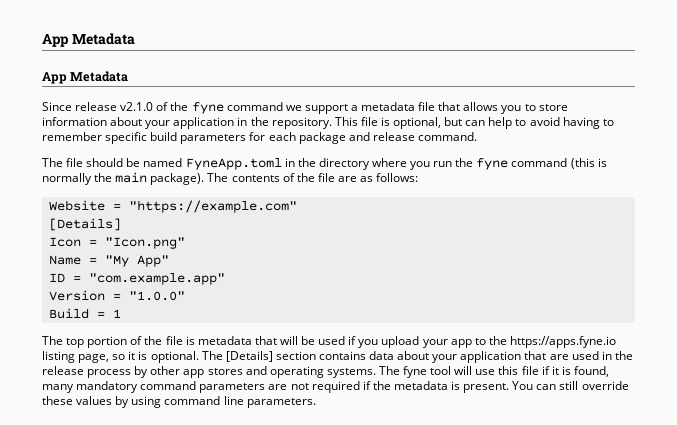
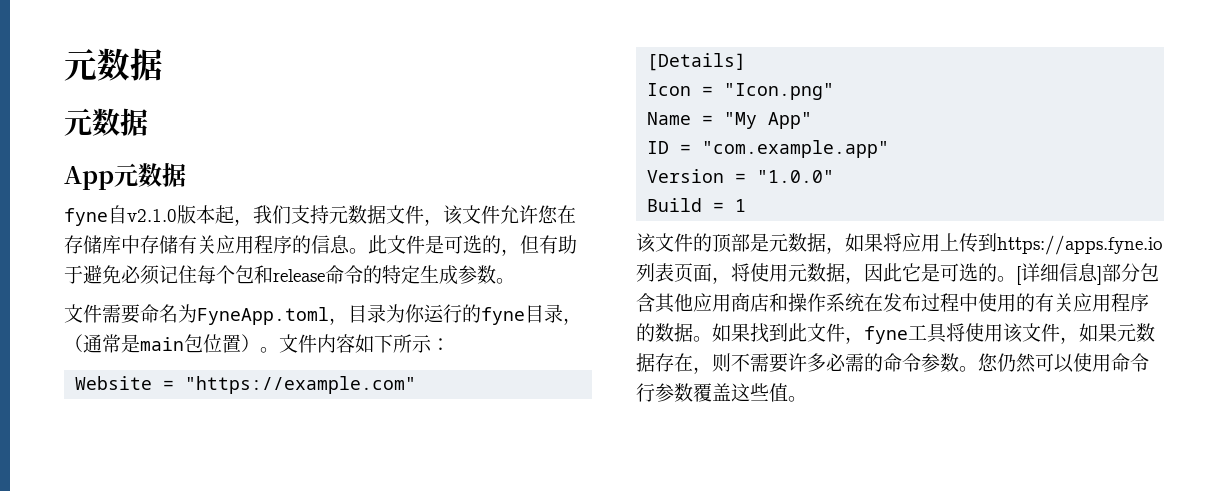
[42,33,135,47] [42,71,129,84] [42,102,568,114] [42,117,614,129] [42,132,477,144] [42,158,607,170] [42,172,419,185] App Metadata // App Metadata // Since release v2.1.0 of the fyne command we support a metadata file that allows you to store information about your application in the repository. This file is optional, but can help to avoid having to remember specific build parameters for each package and release command. // The file should be named FyneApp.toml in the directory where you run the fyne command (this is normally the main package). The contents of the file are as follows: -> [64,48,163,81] [64,108,148,136] [64,163,186,190] [64,205,576,226] [64,235,577,256] [64,265,515,285] [64,304,582,325] [64,334,450,353] 元数据 // 元数据 // App元数据 // fyne自v2.1.0版本起，我们支持元数据文件，该文件允许您在存储库中存储有关应用程序的信息。此文件是可选的，但有助于避免必须记住每个包和release命令的特定生成参数。 // 文件需要命名为FyneApp.toml，目录为你运行的fyne目录，（通常是main包位置）。文件内容如下所示：
[42,336,616,348] [42,351,633,363] [42,366,609,378] [42,381,629,393] [42,396,316,408] The top portion of the file is metadata that will be used if you upload your app to the https://apps.fyne.io listing page, so it is optional. The [Details] section contains data about your application that are used in the release process by other app stores and operating systems. The fyne tool will use this file if it is found, many mandatory command parameters are not required if the metadata is present. You can still override these values by using command line parameters. -> [636,233,1163,255] [636,263,1159,285] [636,293,1149,313] [636,323,1155,344] [636,353,1149,374] [636,383,807,402] 该文件的顶部是元数据，如果将应用上传到https://apps.fyne.io列表页面，将使用元数据，因此它是可选的。[详细信息]部分包含其他应用商店和操作系统在发布过程中使用的有关应用程序的数据。如果找到此文件，fyne工具将使用该文件，如果元数据存在，则不需要许多必需的命令参数。您仍然可以使用命令行参数覆盖这些值。

